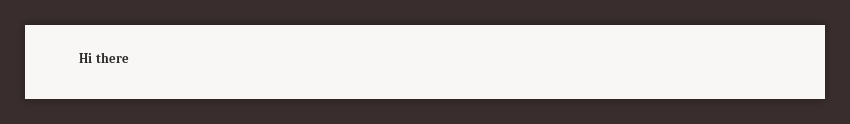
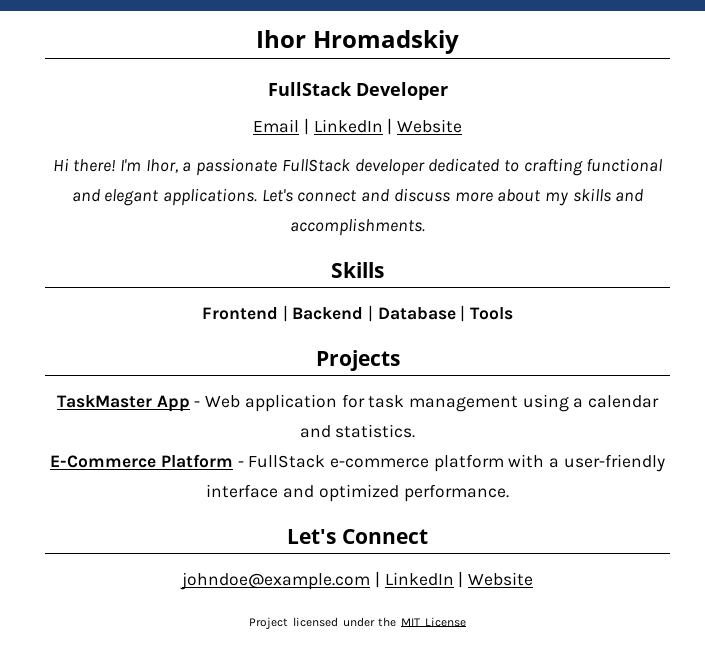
[79,52,129,63] Hi there -> [256,30,459,54] [267,82,448,100] [253,118,462,135] [52,158,663,176] [71,188,644,206] [290,218,425,236] [331,262,384,278] [201,305,514,322] [315,350,400,371] [56,394,660,412] [299,424,416,438] [50,454,665,472] [206,484,509,502] [287,529,428,544] [180,571,533,590] [249,617,466,629] Ihor Hromadskiy // FullStack Developer // Email | LinkedIn | Website // Hi there! I'm Ihor, a passionate FullStack developer dedicated to crafting functional and elegant applications. Let's connect and discuss more about my skills and accomplishments. // Skills // Frontend | Backend | Database | Tools // Projects // TaskMaster App - Web application for task management using a calendar and statistics. // E-Commerce Platform - FullStack e-commerce platform with a user-friendly interface and optimized performance. // Let's Connect // johndoe@example.com | LinkedIn | Website // Project licensed under the MIT License

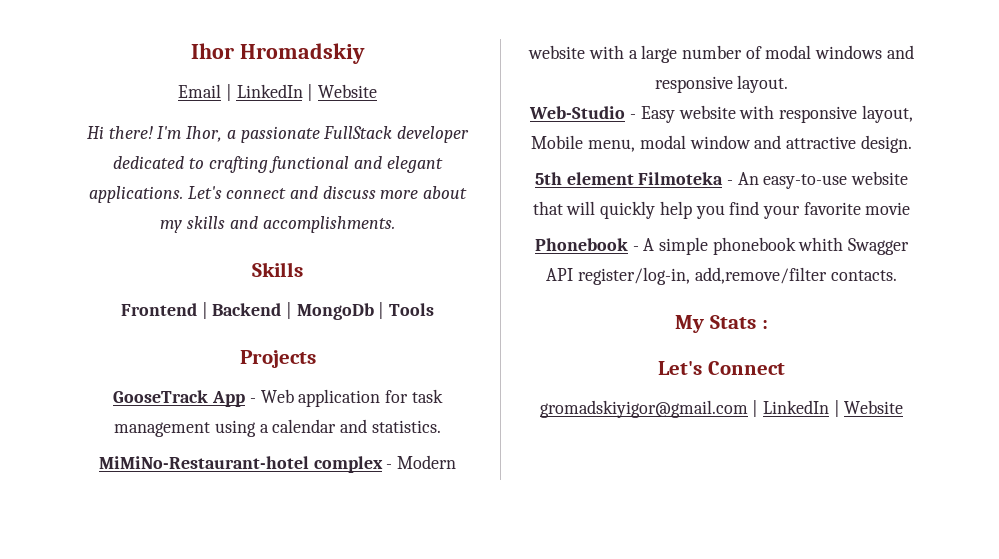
[267,82,448,100] // FullStack Developer -> (365, 53) none
[377,307,456,320] Database -> [296,303,374,320] MongoDb
[56,395,152,408] TaskMaster -> [113,390,209,403] GooseTrack
[50,454,665,472] [206,484,509,502] E-Commerce Platform - FullStack e-commerce platform with a user-friendly interface and optimized performance. -> [98,455,457,473] [528,45,914,63] [654,75,789,93] [529,105,913,123] [531,135,912,153] [534,171,909,189] [532,201,911,219] [534,237,910,255] [546,267,897,285] [675,315,768,333] MiMiNo-Restaurant-hotel complex - Modern website with a large number of modal windows and responsive layout. // Web-Studio - Easy website with responsive layout, Mobile menu, modal window and attractive design. // 5th element Filmoteka - An easy-to-use website that will quickly help you find your favorite movie // Phonebook - A simple phonebook whith Swagger API register/log-in, add,remove/filter contacts. // My Stats :
[180,571,533,590] [249,617,466,629] johndoe@example.com | LinkedIn | Website // Project licensed under the MIT License -> [539,400,904,418] gromadskiyigor@gmail.com | LinkedIn | Website

